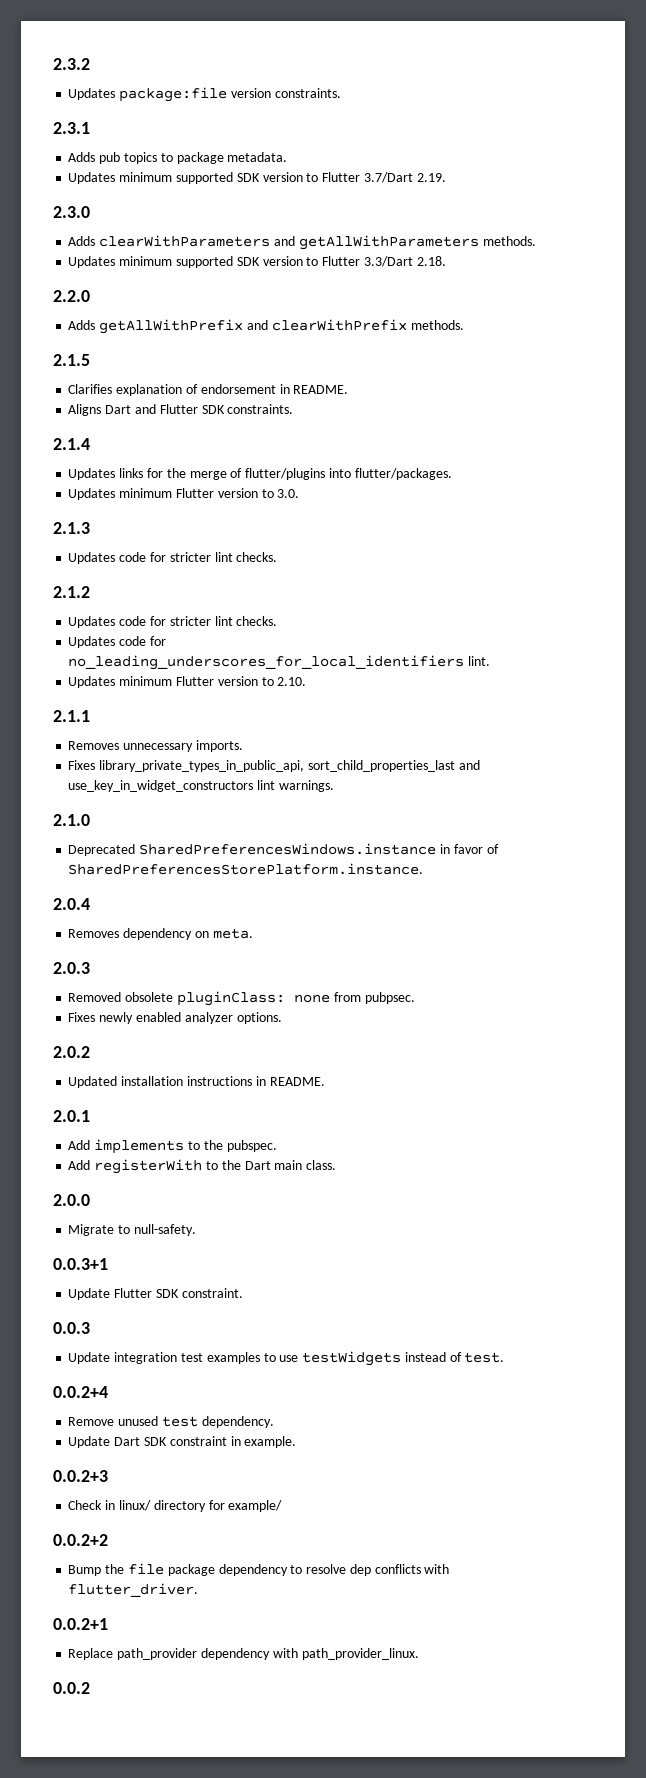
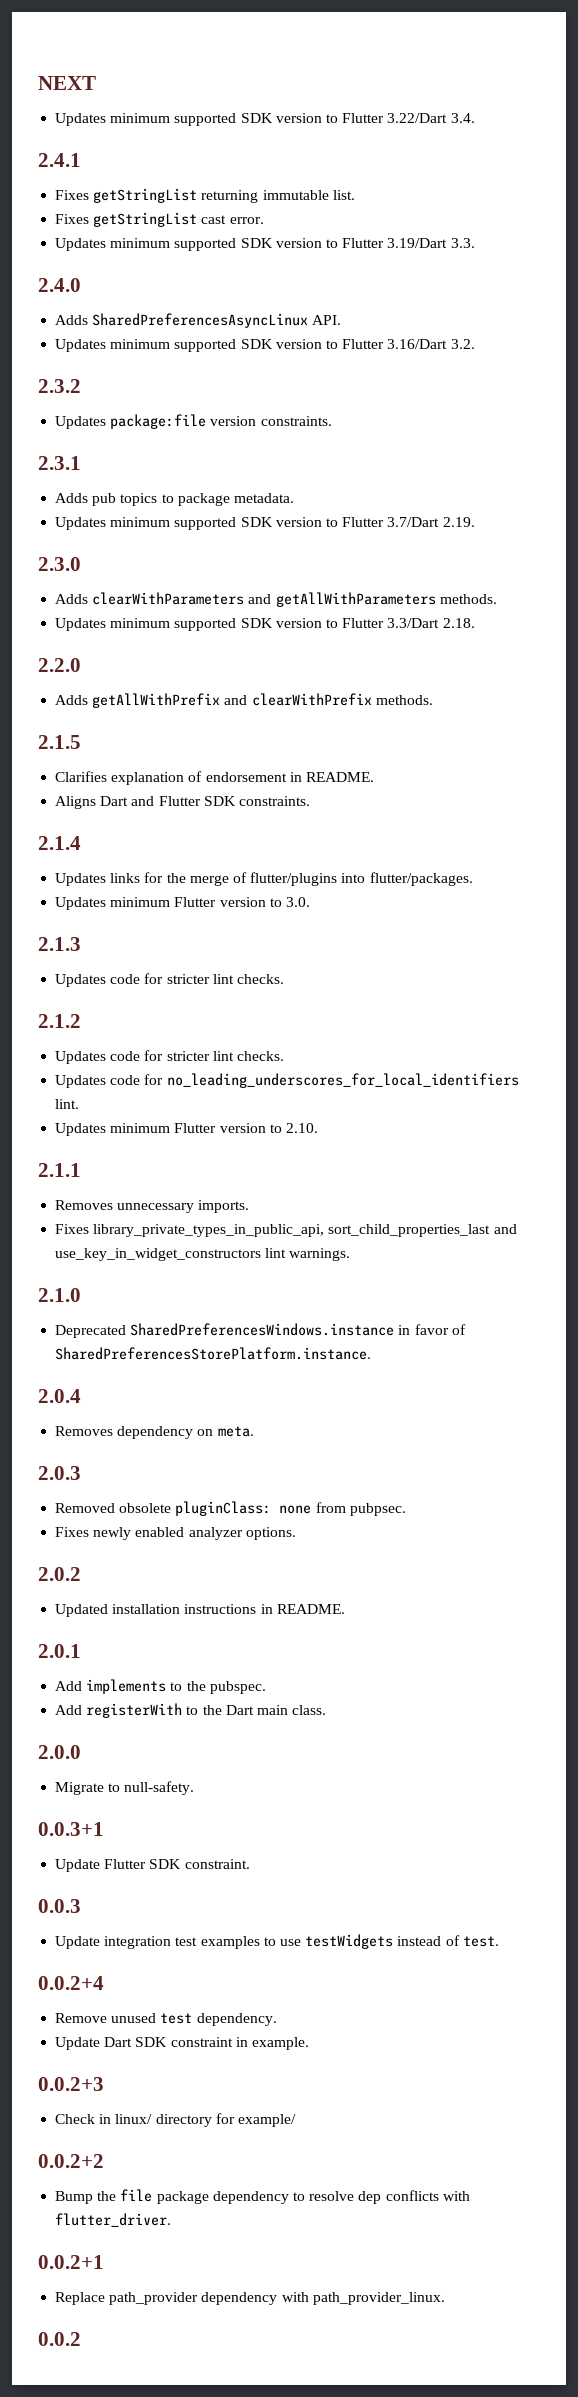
(53, 64) none -> [38,76,96,90] [55,113,475,126] [38,153,81,167] [55,188,355,203] [55,212,264,227] [55,238,475,251] [38,278,81,292] [55,313,342,328] [55,339,475,352] NEXT // Updates minimum supported SDK version to Flutter 3.22/Dart 3.4. // 2.4.1 // Fixes getStringList returning immutable list. // Fixes getStringList cast error. // Updates minimum supported SDK version to Flutter 3.19/Dart 3.3. // 2.4.0 // Adds SharedPreferencesAsyncLinux API. // Updates minimum supported SDK version to Flutter 3.16/Dart 3.2. //

